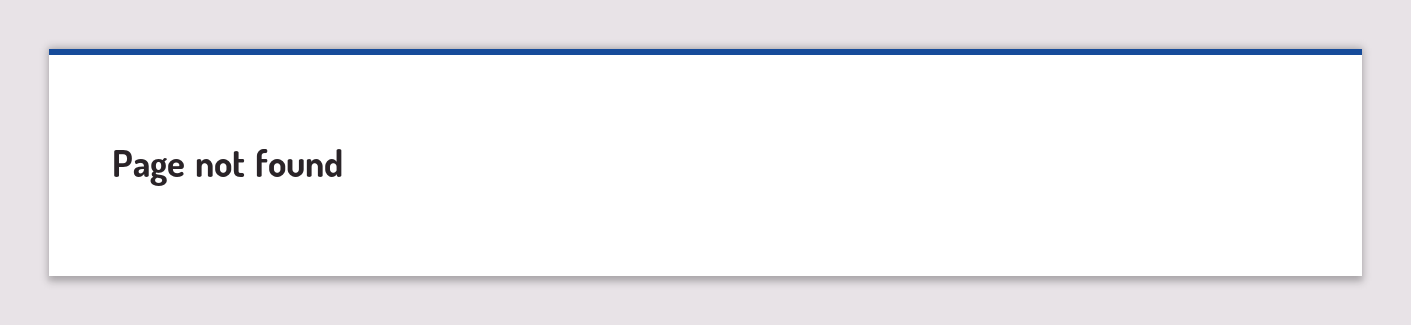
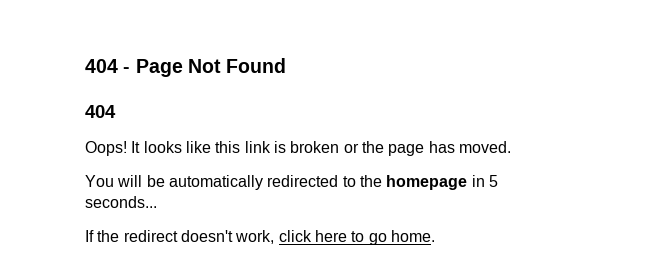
[112,149,343,186] Page not found -> [85,58,287,77] [85,105,116,118] [85,141,511,156] [85,175,498,190] [85,196,157,208] [85,230,435,245] 404 - Page Not Found // 404 // Oops! It looks like this link is broken or the page has moved. // You will be automatically redirected to the homepage in 5 seconds... // If the redirect doesn't work, click here to go home.

